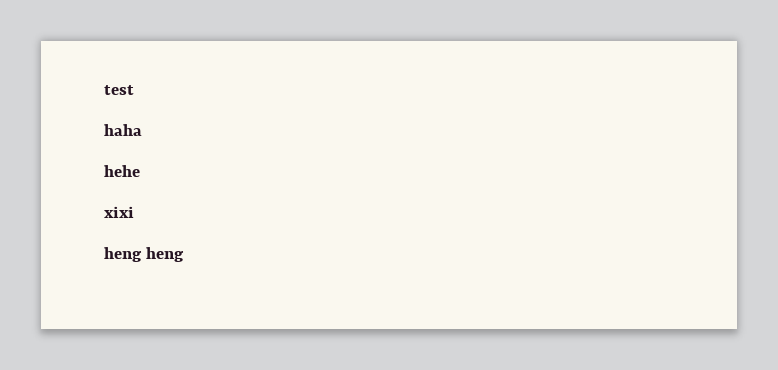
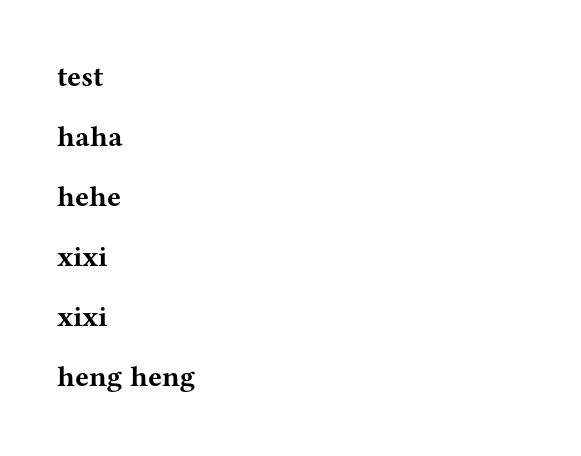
(134, 212) none -> [57,307,107,326] // xixi

